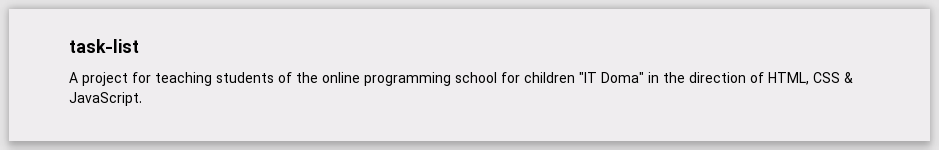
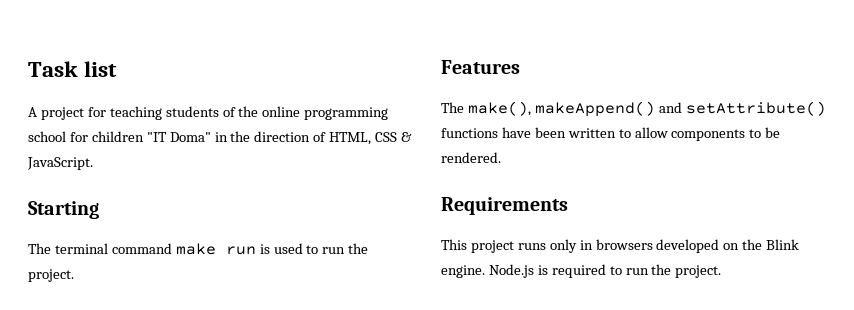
[69,39,139,53] task-list -> [28,61,118,77] Task list
(142, 99) none -> [28,201,99,219] [28,243,369,255] [28,269,74,282] [441,60,520,74] [441,101,826,117] [441,127,781,141] [441,152,501,163] [441,197,568,215] [441,239,800,253] [441,264,722,278] // Starting // The terminal command make run is used to run the project. // Features // The make(), makeAppend() and setAttribute() functions have been written to allow components to be rendered. // Requirements // This project runs only in browsers developed on the Blink engine. Node.js is required to run the project.

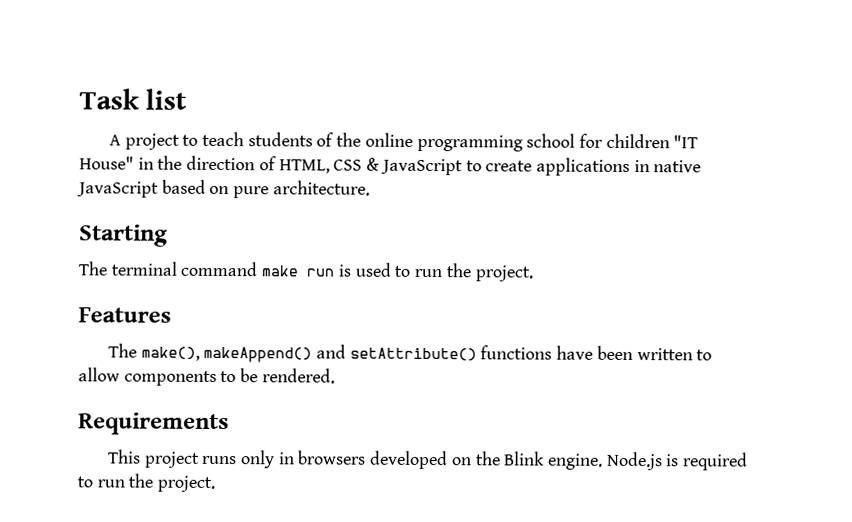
[87,106,162,120] for teaching -> [182,131,244,147] to teach
[169,132,211,142] Doma" -> [79,156,134,170] House"
[27,157,93,170] JavaScript. -> [380,157,702,176] [77,179,370,199] JavaScript to create applications in native JavaScript based on pure architecture.

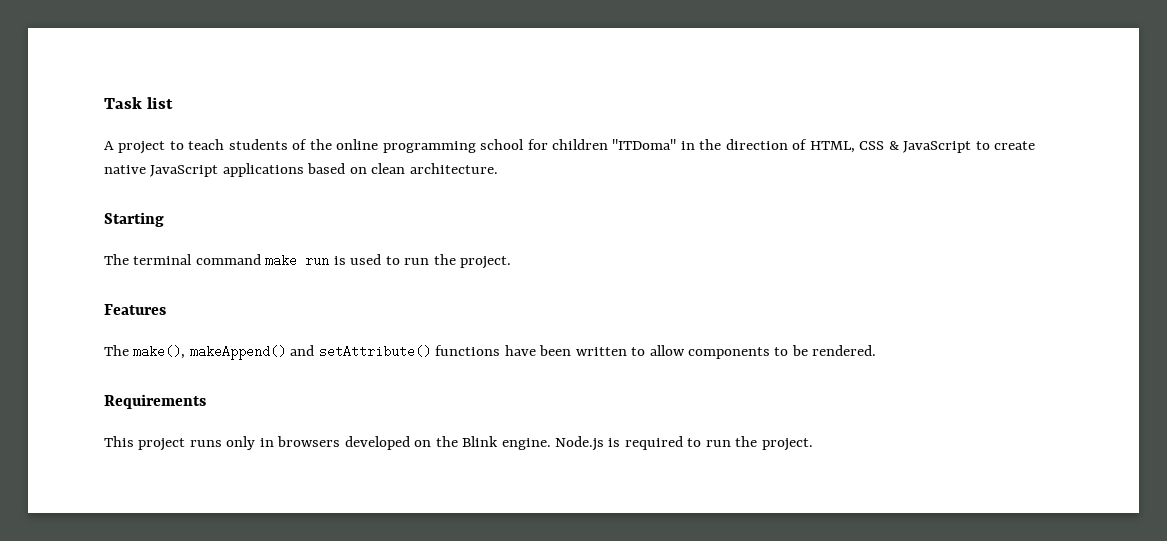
[673,135,699,149] [79,156,134,170] "IT House" -> [612,139,677,150] "ITDoma"
[535,157,650,176] applications in -> (1036, 145) none
(159, 189) none -> [222,163,304,177] applications
[233,186,270,199] pure -> [371,163,406,174] clean

